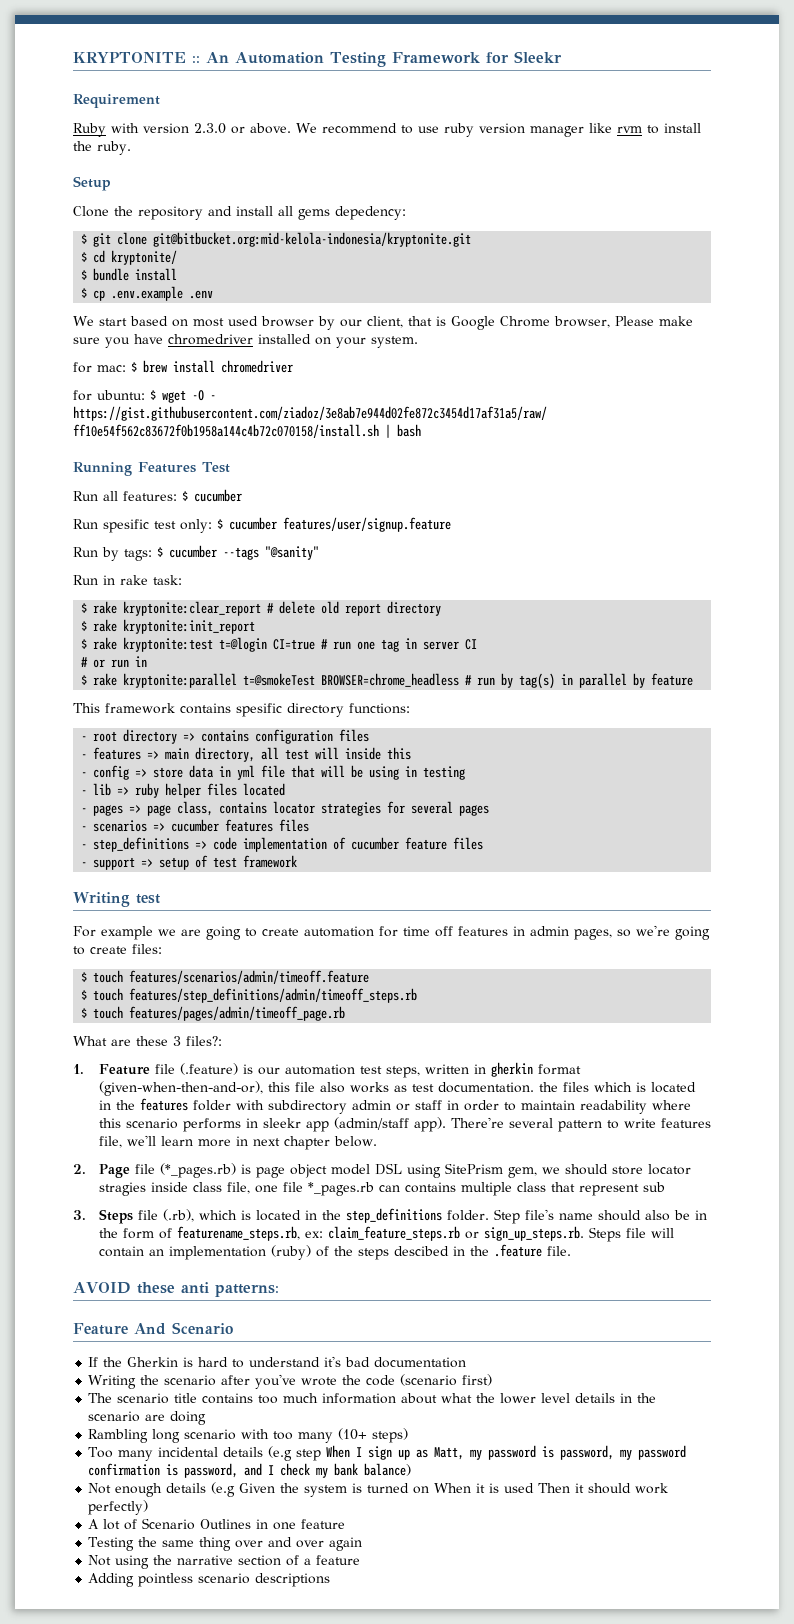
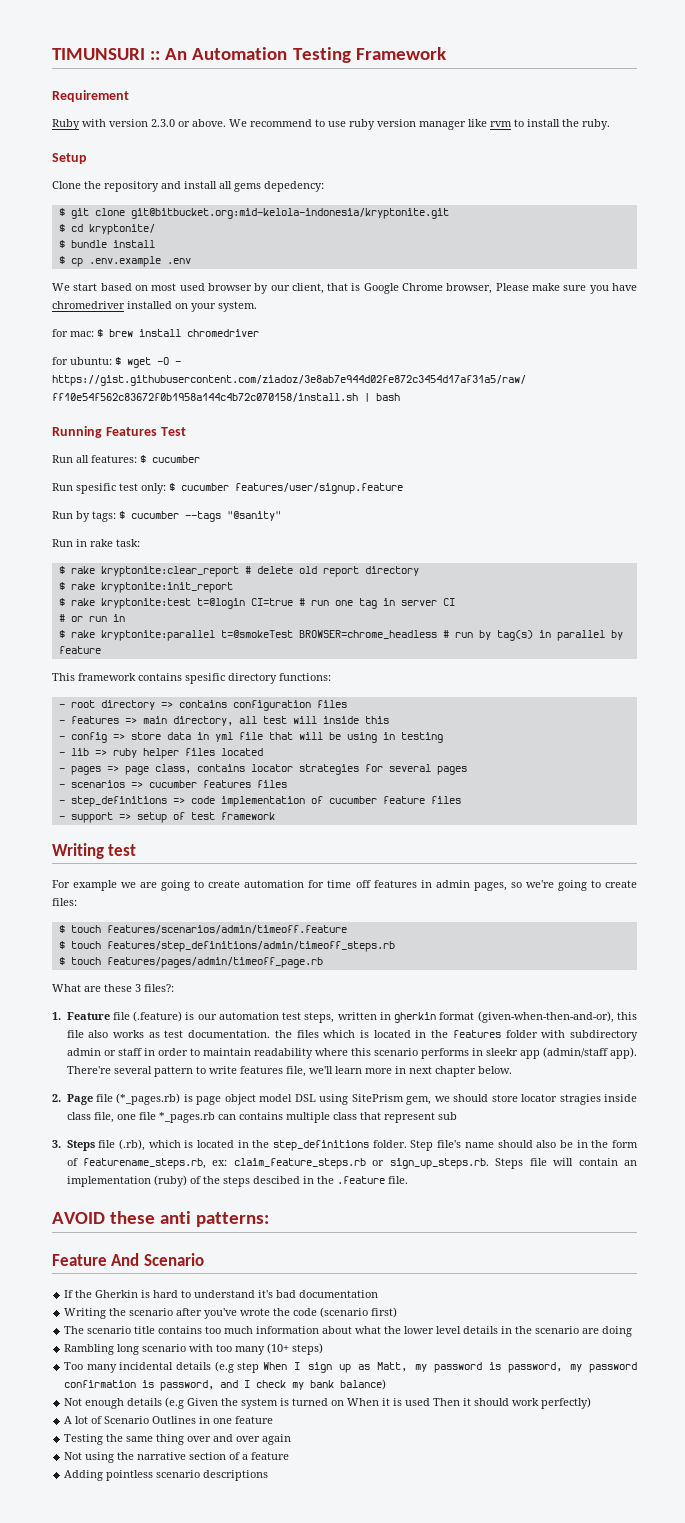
[73,52,186,63] KRYPTONITE -> [52,48,145,60] TIMUNSURI
[485,51,562,63] for Sleekr -> (446, 53) none

